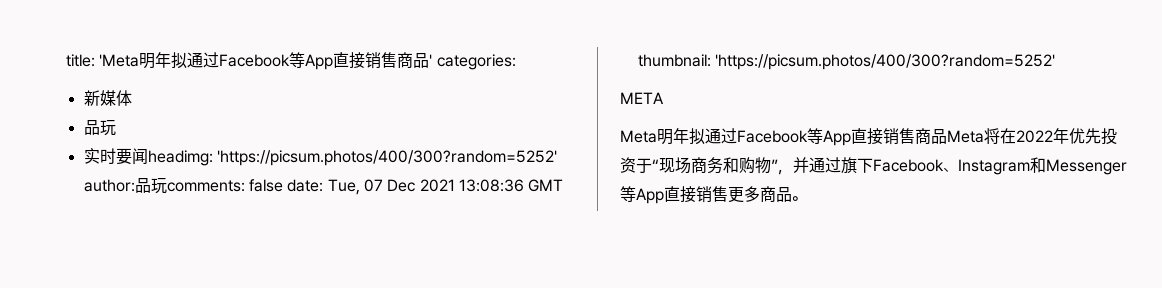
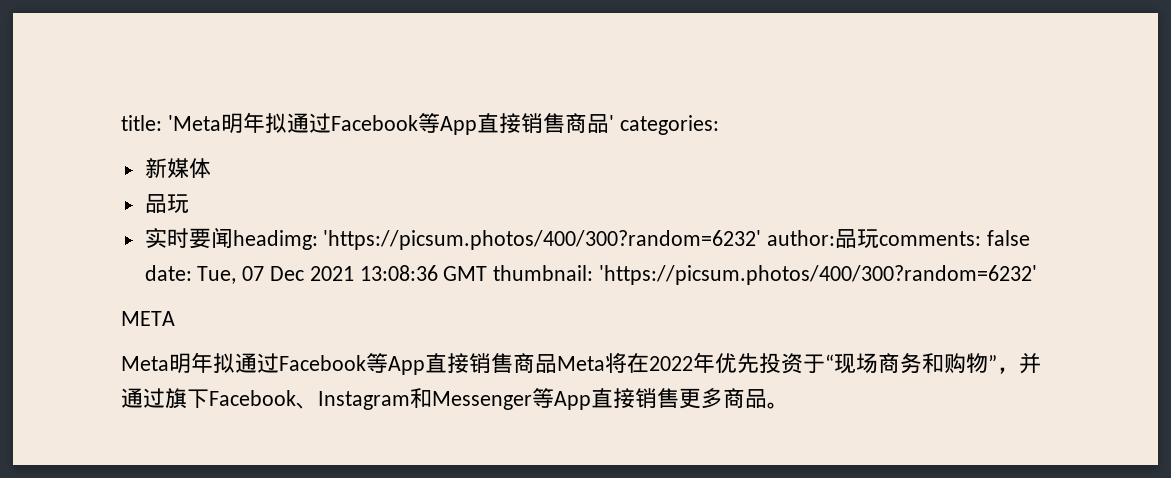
[216,150,557,166] 'https://picsum.photos/400/300?random=5252' -> [323,230,762,250] 'https://picsum.photos/400/300?random=6232'
[714,54,1055,70] 'https://picsum.photos/400/300?random=5252' -> [599,265,1038,285] 'https://picsum.photos/400/300?random=6232'

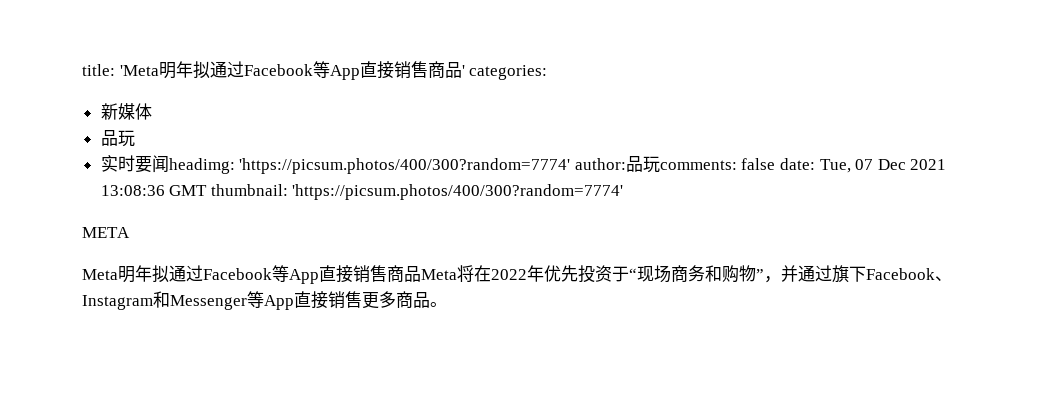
[323,230,762,250] 'https://picsum.photos/400/300?random=6232' -> [239,158,571,174] 'https://picsum.photos/400/300?random=7774'
[599,265,1038,285] 'https://picsum.photos/400/300?random=6232' -> [292,184,624,200] 'https://picsum.photos/400/300?random=7774'

